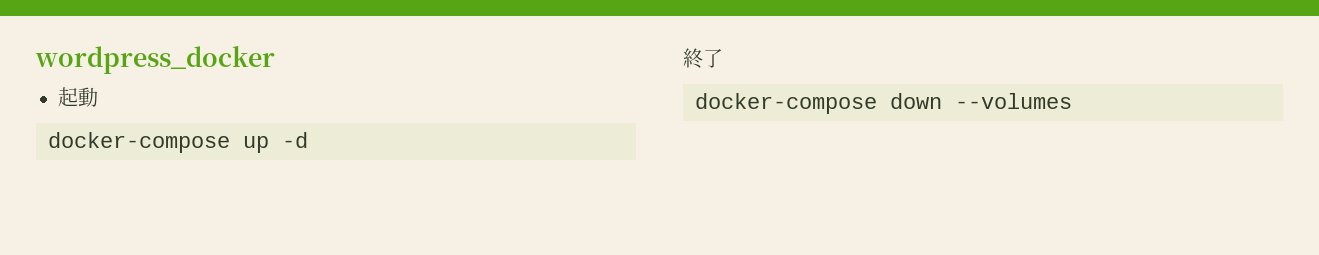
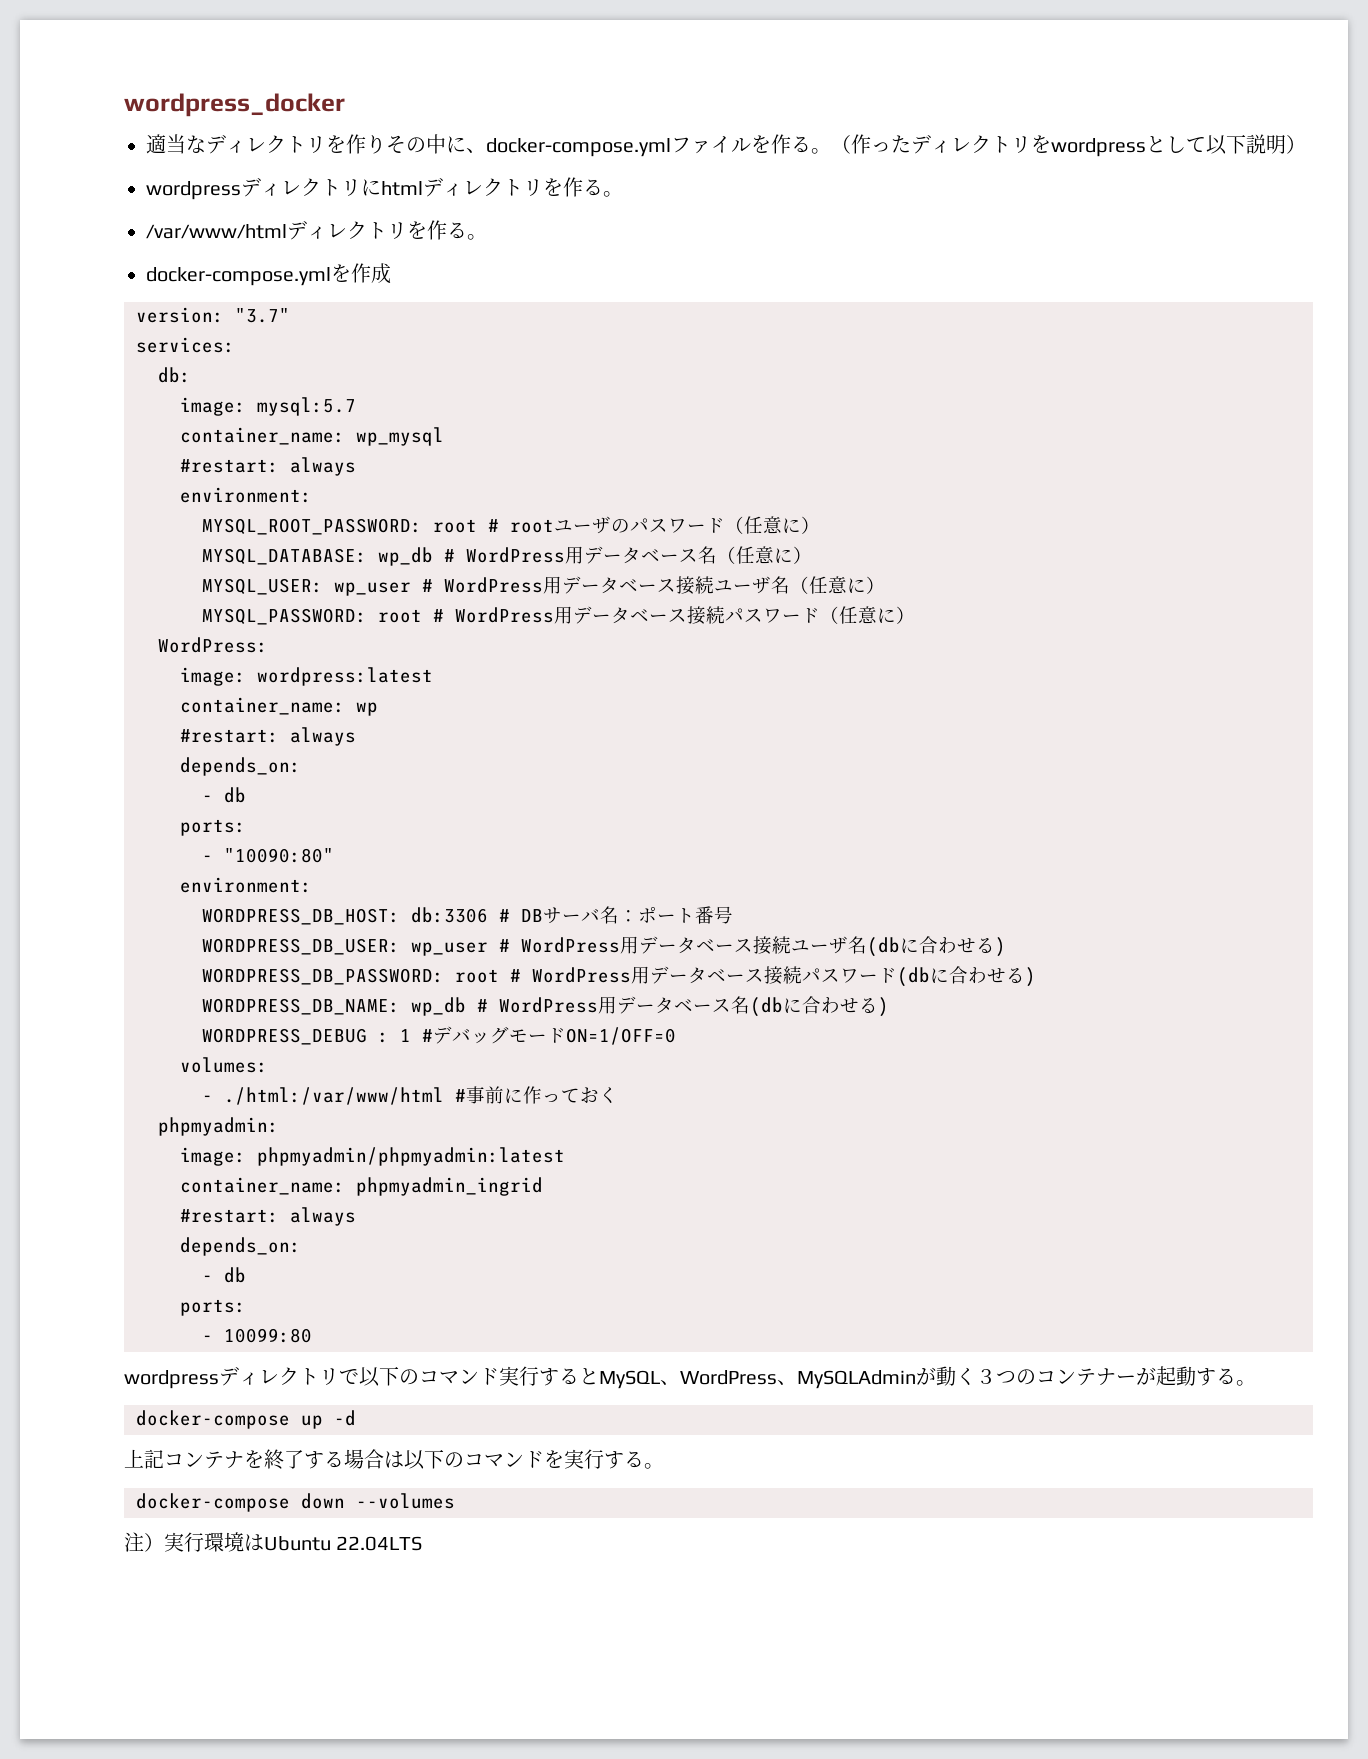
(275, 60) none -> [146,134,1306,157] [146,177,623,200] [146,220,487,240] [146,263,391,286] [136,307,290,323] [136,337,235,353] [158,367,191,383] [180,397,356,416] [180,427,444,446] [180,457,356,476] [180,487,312,503] [202,516,820,535] [202,546,812,566] [202,576,885,596] [202,606,915,625] [158,637,268,653] [180,667,433,686] [180,697,378,716] [180,727,356,746] [180,757,301,776] [202,787,246,803] [180,819,246,836] [202,848,334,863] [180,877,312,893] [202,906,733,925] [202,936,1006,957] [202,966,1036,987] [202,996,889,1017] [202,1026,676,1045] [180,1057,268,1073] [202,1086,618,1105] [158,1117,279,1136] [180,1147,565,1166] [180,1177,543,1196] [180,1207,356,1226] [180,1237,301,1256] [202,1267,246,1283] [180,1299,246,1316] [202,1328,312,1343] [124,1366,1156,1389] 適当なディレクトリを作りその中に、docker-compose.ymlファイルを作る。（作ったディレクトリをwordpressとして以下説明） // wordpressディレクトリにhtmlディレクトリを作る。 // /var/www/htmlディレクトリを作る。 // docker-compose.ymlを作成 // version: "3.7" // services: // db: // image: mysql:5.7 // container_name: wp_mysql // #restart: always // environment: // MYSQL_ROOT_PASSWORD: root # rootユーザのパスワード（任意に） // MYSQL_DATABASE: wp_db # WordPress用データベース名（任意に） // MYSQL_USER: wp_user # WordPress用データベース接続ユーザ名（任意に） // MYSQL_PASSWORD: root # WordPress用データベース接続パスワード（任意に） // WordPress: // image: wordpress:latest // container_name: wp // #restart: always // depends_on: // - db // ports: // - "10090:80" // environment: // WORDPRESS_DB_HOST: db:3306 # DBサーバ名：ポート番号 // WORDPRESS_DB_USER: wp_user # WordPress用データベース接続ユーザ名(dbに合わせる) // WORDPRESS_DB_PASSWORD: root # WordPress用データベース接続パスワード(dbに合わせる) // WORDPRESS_DB_NAME: wp_db # WordPress用データベース名(dbに合わせる) // WORDPRESS_DEBUG : 1 #デバッグモードON=1/OFF=0 // volumes: // - ./html:/var/www/html #事前に作っておく // phpmyadmin: // image: phpmyadmin/phpmyadmin:latest // container_name: phpmyadmin_ingrid // #restart: always // depends_on: // - db // ports: // - 10099:80 // wordpressディレクトリで以下のコマンド実行するとMySQL、WordPress、MySQLAdminが動く３つのコンテナーが
(98, 97) none -> [1196,1368,1256,1386] する。
[683,48,723,69] [695,93,1072,114] 終了 // docker-compose down --volumes -> [124,1449,664,1470] [136,1493,455,1512] [124,1532,423,1552] 上記コンテナを終了する場合は以下のコマンドを実行する。 // docker-compose down --volumes // 注）実行環境はUbuntu 22.04LTS

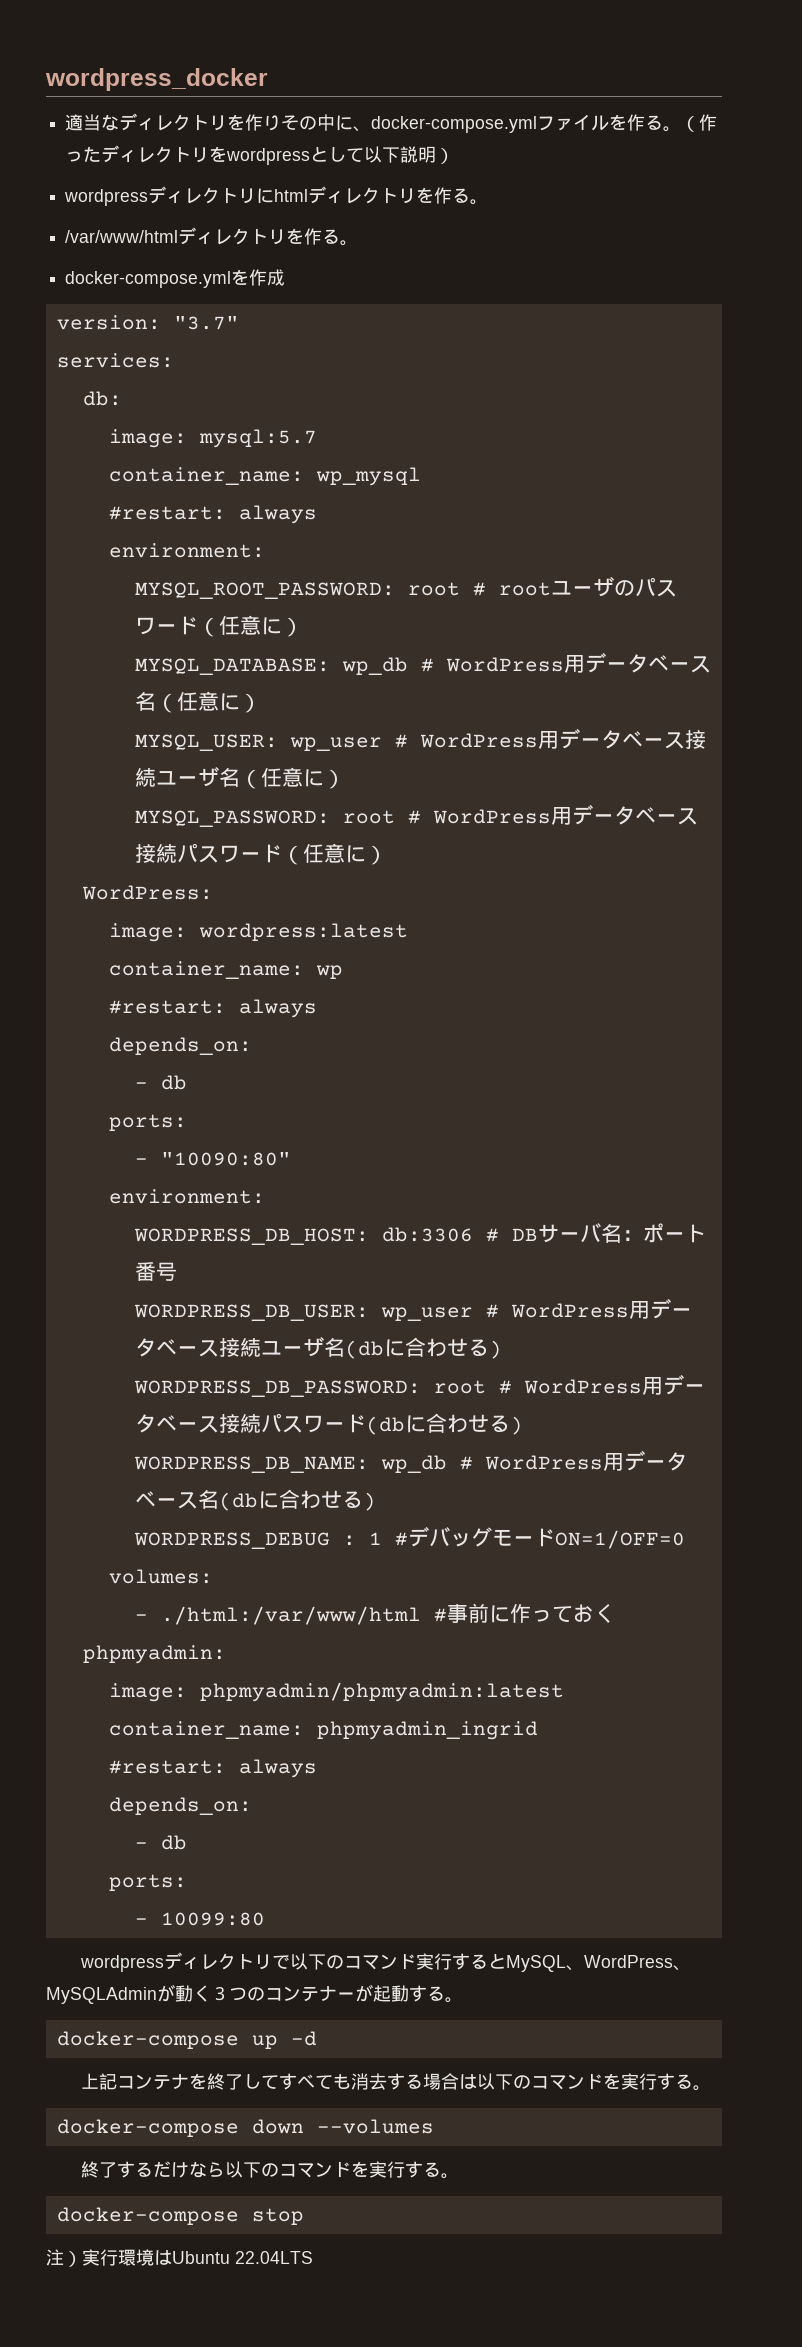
(304, 1459) none -> [242,2073,387,2090] してすべても消去
(455, 1501) none -> [80,2161,459,2179] [56,2207,304,2225] // 終了するだけなら以下のコマンドを実行する。 // docker-compose stop

